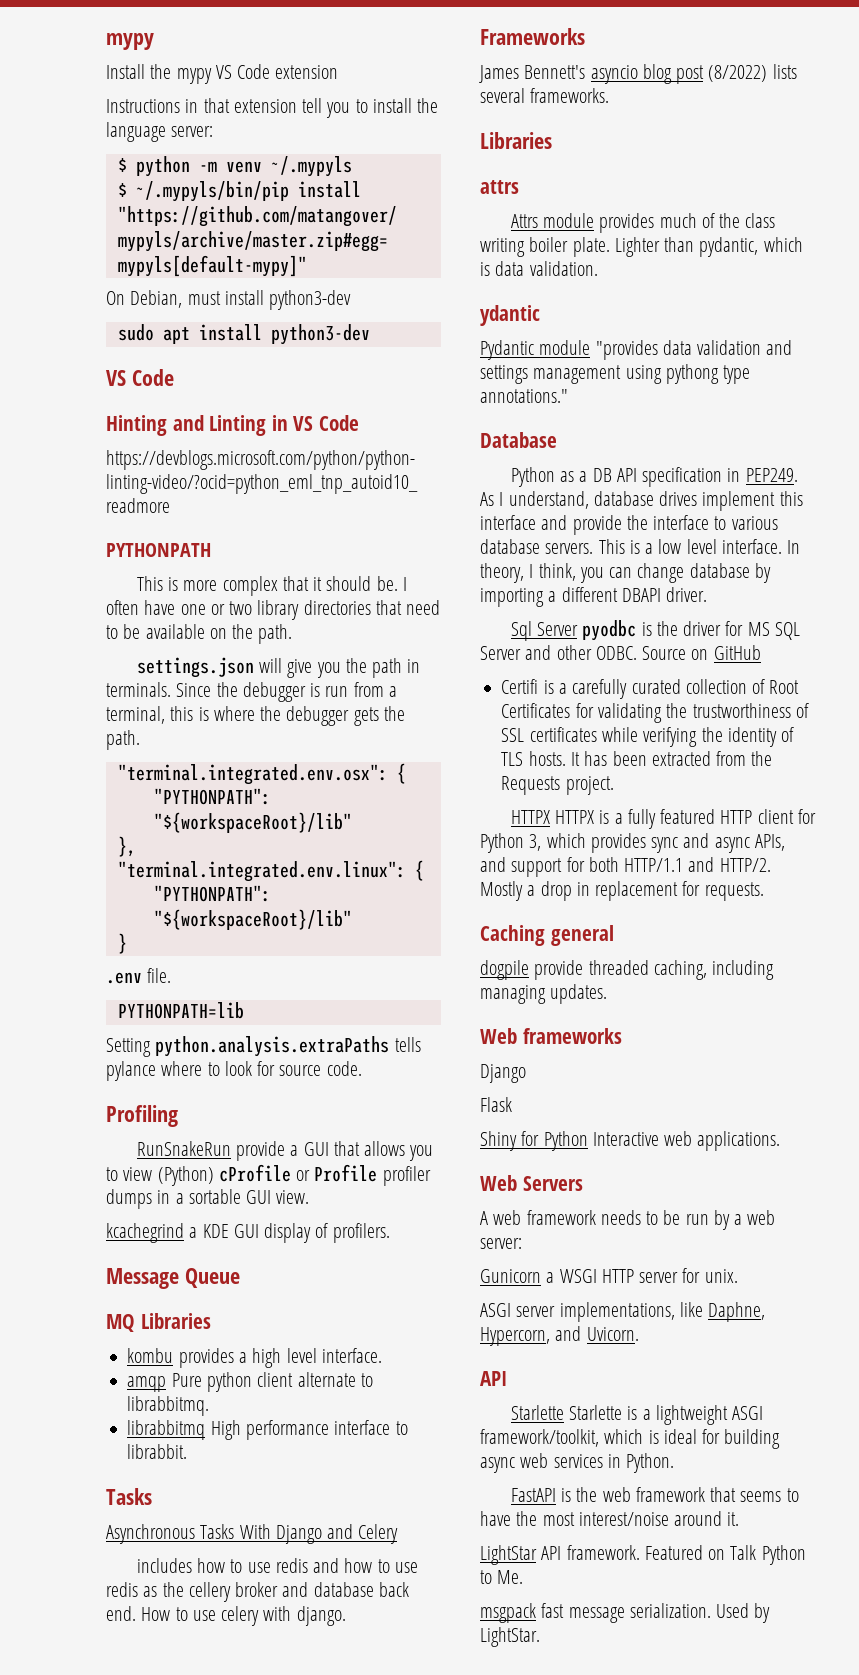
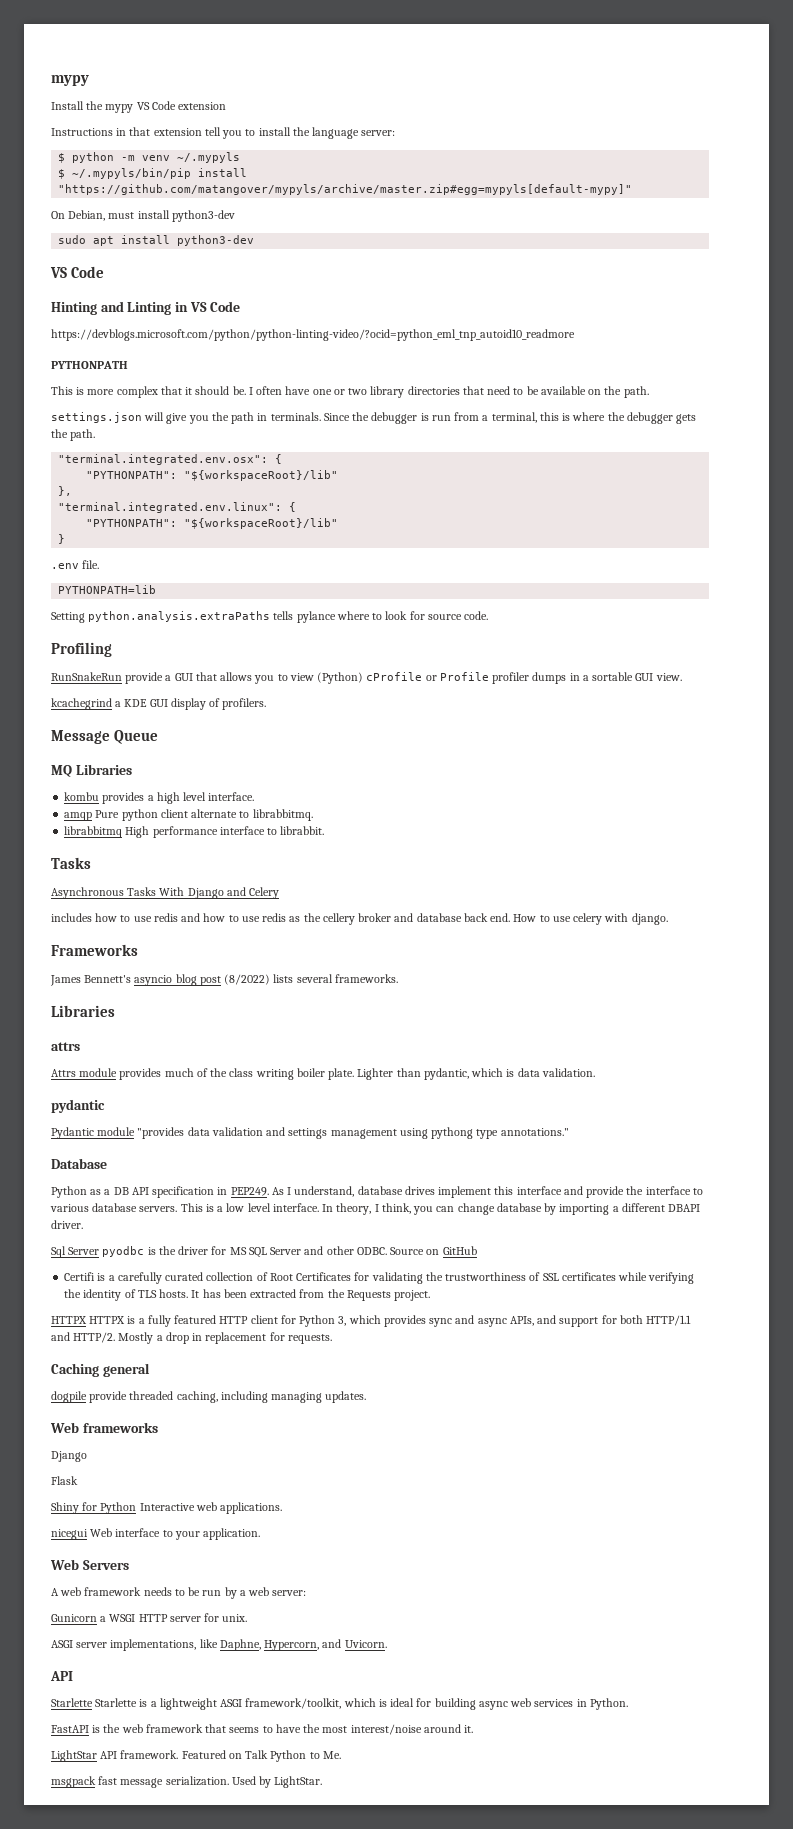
[480,305,540,326] ydantic -> [51,1099,105,1113] pydantic
(781, 1141) none -> [51,1528,261,1540] // nicegui Web interface to your application.

